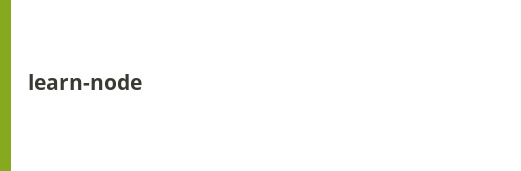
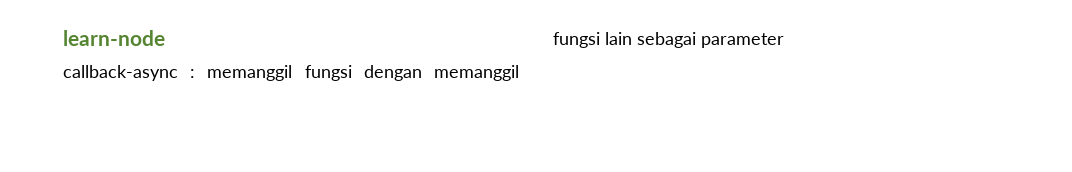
(142, 82) none -> [63,65,519,81] [553,32,784,48] // callback-async : memanggil fungsi dengan memanggil fungsi lain sebagai parameter

